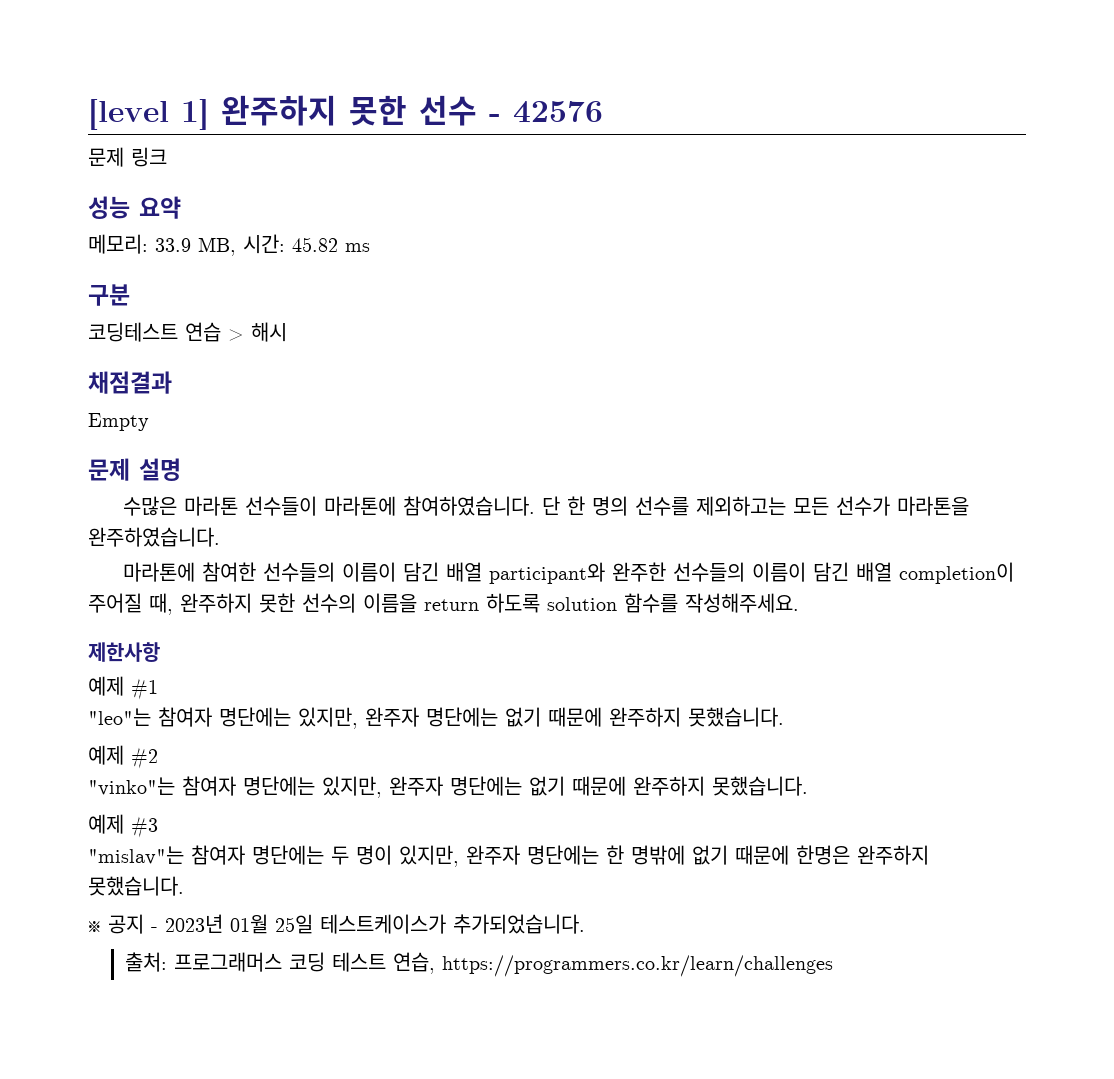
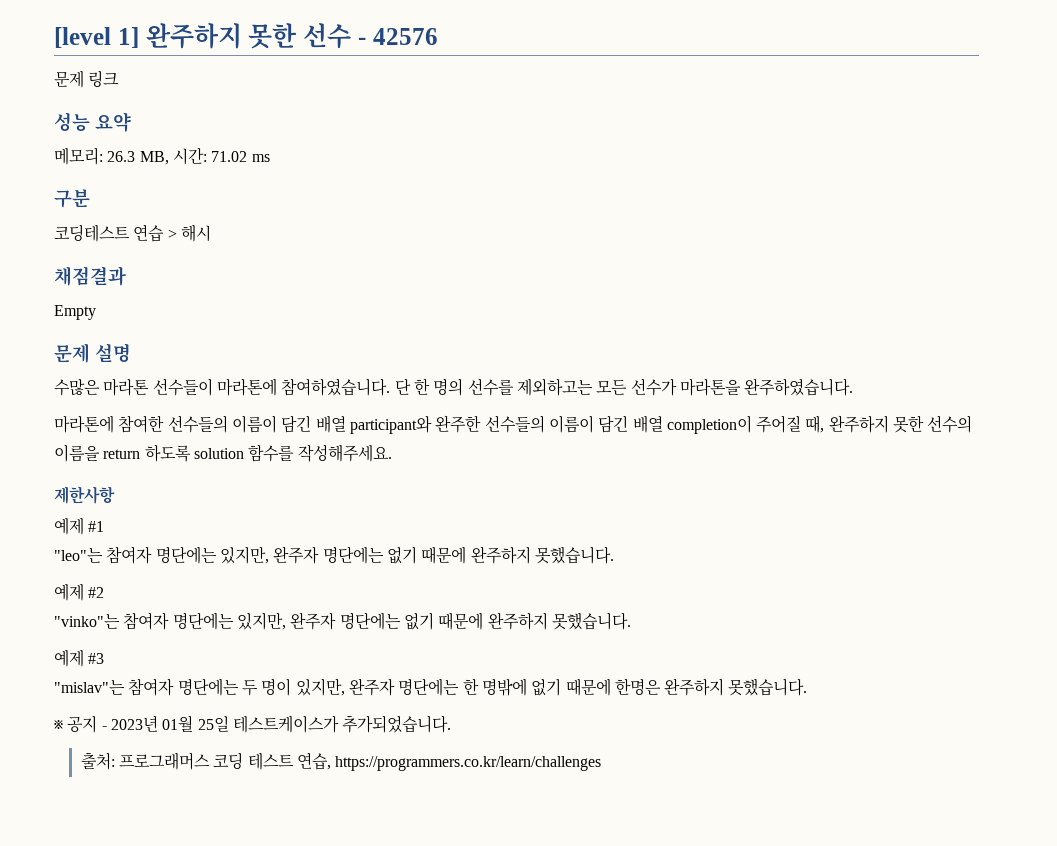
[155,238,191,252] 33.9 -> [107,151,136,162] 26.3
[292,237,338,252] 45.82 -> [211,151,248,162] 71.02

